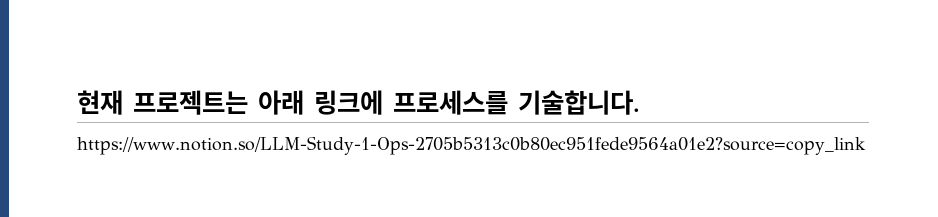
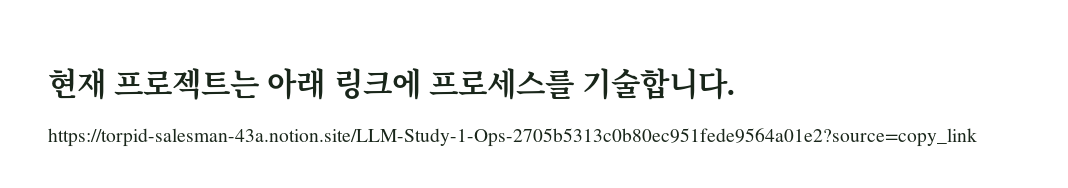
[77,136,866,155] https://www.notion.so/LLM-Study-1-Ops-2705b5313c0b80ec951fede9564a01e2?source=copy_link -> [48,128,977,147] https://torpid-salesman-43a.notion.site/LLM-Study-1-Ops-2705b5313c0b80ec951fede9564a01e2?source=copy_link

